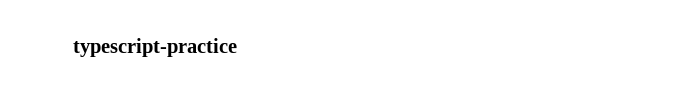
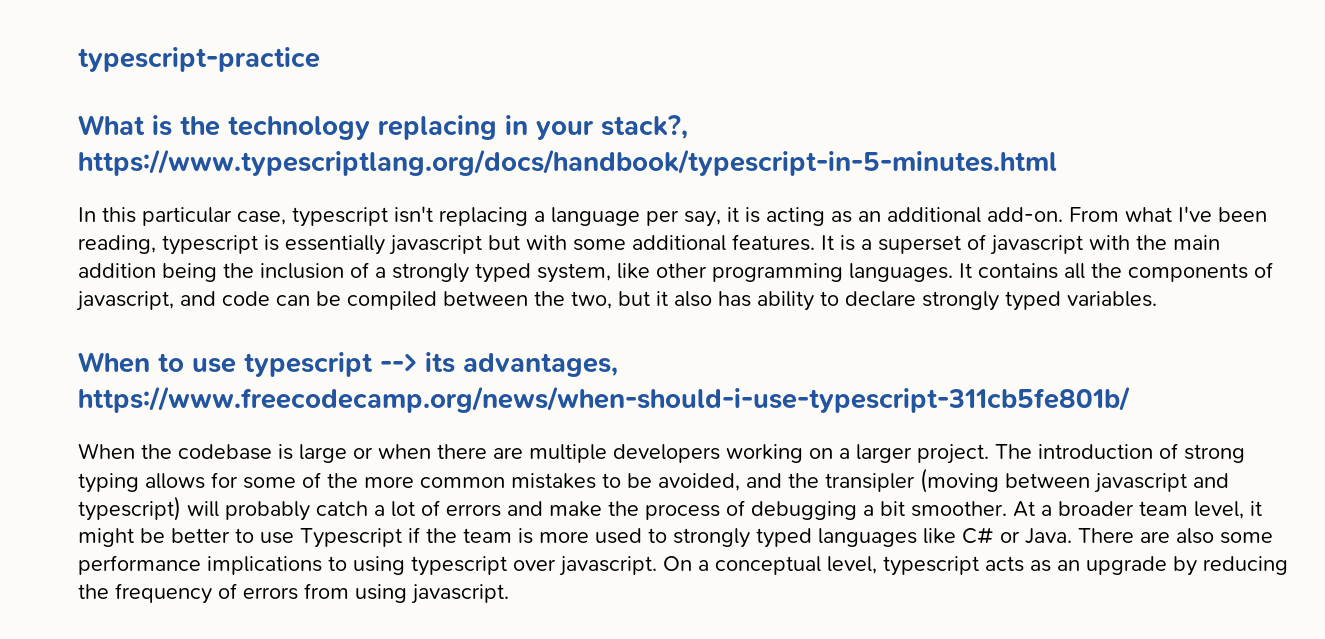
(237, 47) none -> [78,115,688,140] [78,149,1057,176] [78,206,1267,227] [78,234,1220,255] [78,262,1273,283] [76,291,1157,311] [78,352,618,377] [78,386,1130,413] [78,443,1245,464] [78,468,1229,493] [78,496,1262,521] [78,527,1273,548] [78,555,1288,576] [78,583,509,604] // What is the technology replacing in your stack?, https://www.typescriptlang.org/docs/handbook/typescript-in-5-minutes.html // In this particular case, typescript isn't replacing a language per say, it is acting as an additional add-on. From what I've been reading, typescript is essentially javascript but with some additional features. It is a superset of javascript with the main addition being the inclusion of a strongly typed system, like other programming languages. It contains all the components of javascript, and code can be compiled between the two, but it also has ability to declare strongly typed variables. // When to use typescript --> its advantages, https://www.freecodecamp.org/news/when-should-i-use-typescript-311cb5fe801b/ // When the codebase is large or when there are multiple developers working on a larger project. The introduction of strong typing allows for some of the more common mistakes to be avoided, and the transipler (moving between javascript and typescript) will probably catch a lot of errors and make the process of debugging a bit smoother. At a broader team level, it might be better to use Typescript if the team is more used to strongly typed languages like C# or Java. There are also some performance implications to using typescript over javascript. On a conceptual level, typescript acts as an upgrade by reducing the frequency of errors from using javascript.

